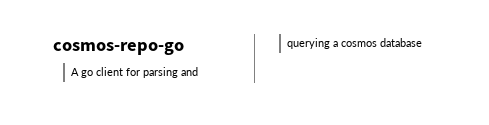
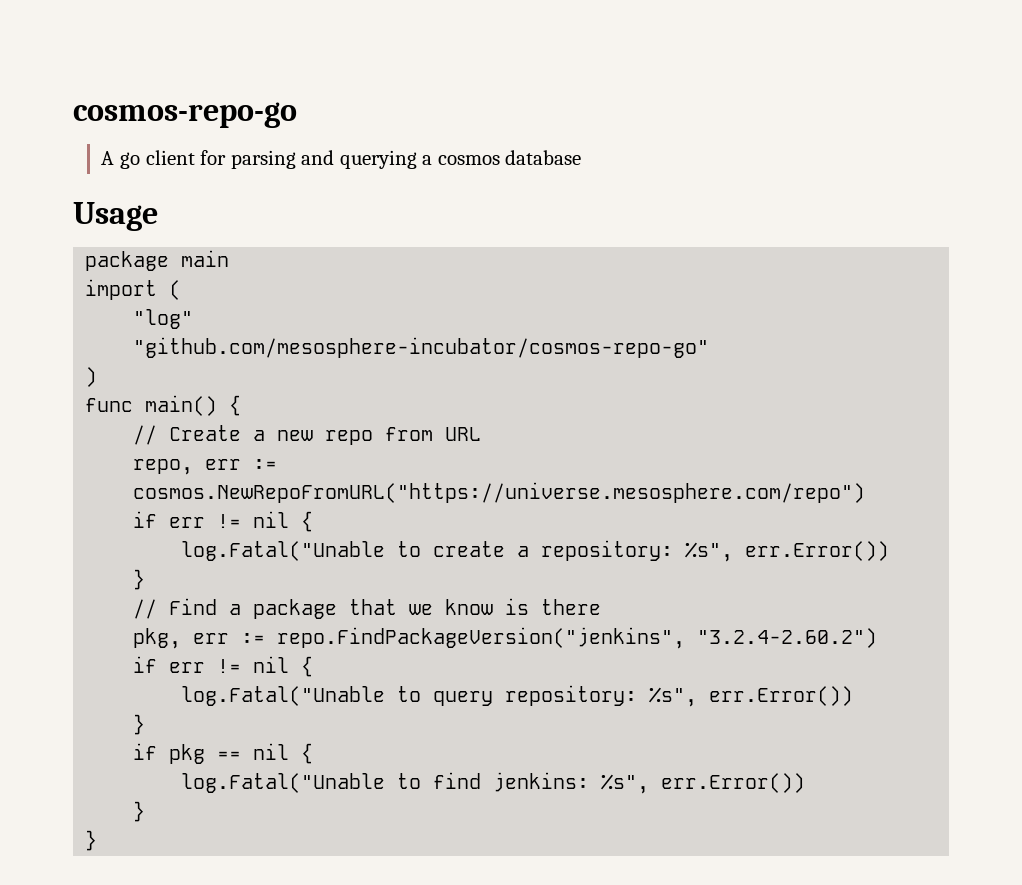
(422, 42) none -> [73,202,158,231] [85,250,230,271] [85,279,182,300] [133,309,194,329] [133,337,710,358] [85,367,98,387] [85,395,242,416] [133,425,482,445] [133,459,278,475] [133,482,866,503] [133,511,314,532] [181,540,890,562] [133,569,146,590] [133,598,602,619] [133,627,878,649] [133,656,314,677] [181,685,854,707] [133,714,146,735] [133,743,314,764] [181,772,806,794] [133,801,146,822] [85,830,98,851] // Usage // package main // import ( // "log" // "github.com/mesosphere-incubator/cosmos-repo-go" // ) // func main() { // // Create a new repo from URL // repo, err := cosmos.NewRepoFromURL("https://universe.mesosphere.com/repo") // if err != nil { // log.Fatal("Unable to create a repository: %s", err.Error()) // } // // Find a package that we know is there // pkg, err := repo.FindPackageVersion("jenkins", "3.2.4-2.60.2") // if err != nil { // log.Fatal("Unable to query repository: %s", err.Error()) // } // if pkg == nil { // log.Fatal("Unable to find jenkins: %s", err.Error()) // } // }

